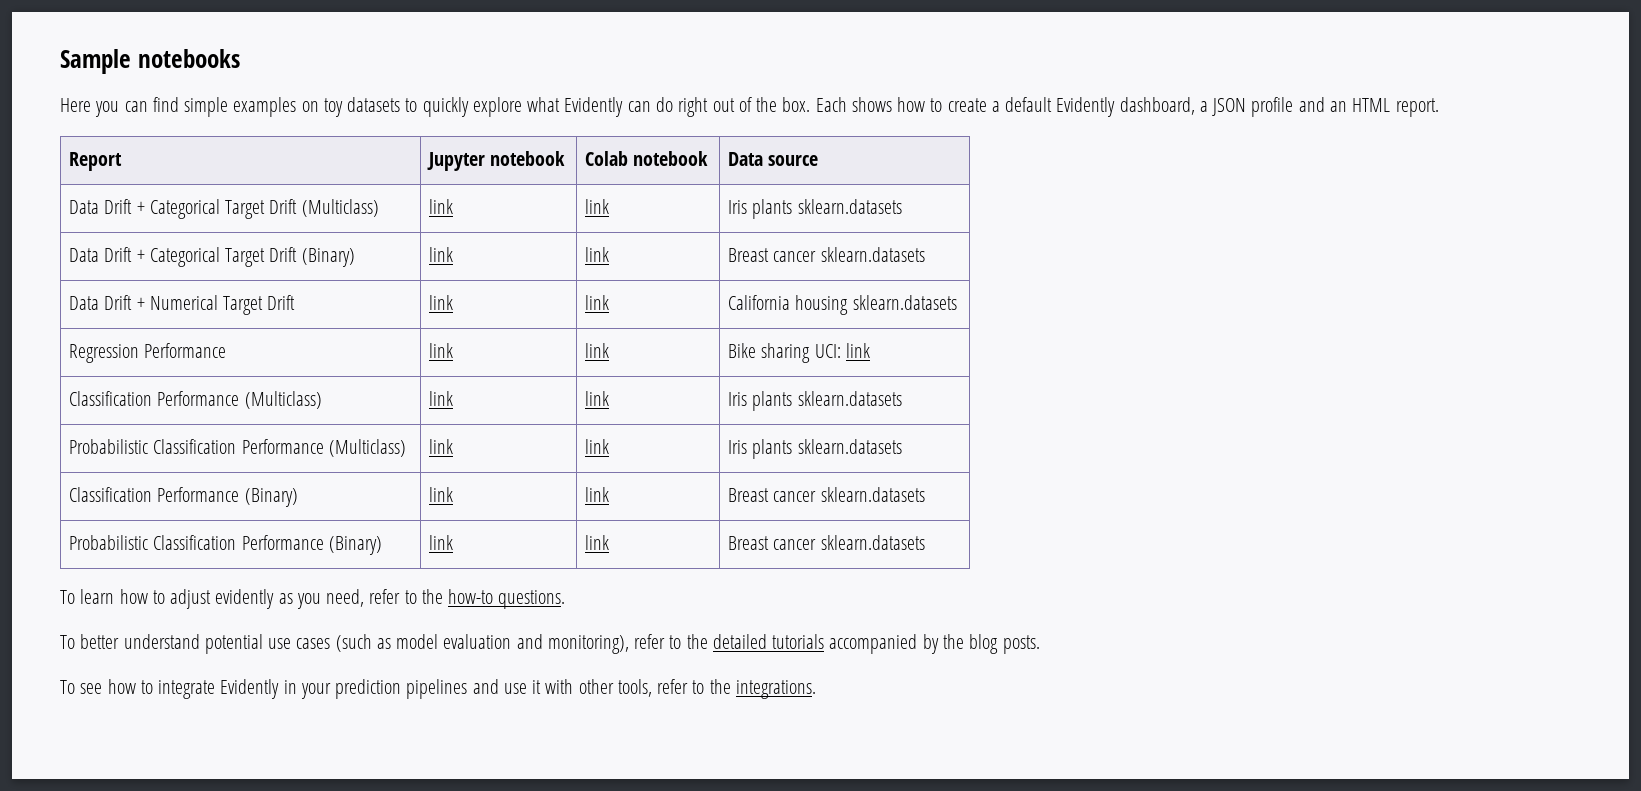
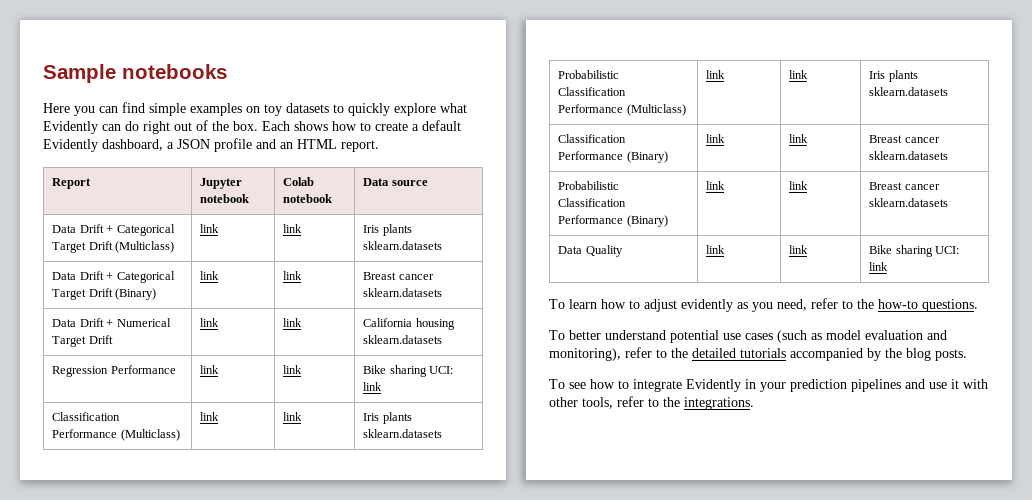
(925, 542) none -> [558,245,623,257] [706,245,726,254] [789,245,809,254] [869,245,960,257] [869,262,889,271] // Data Quality | link | link | Bike sharing UCI: link

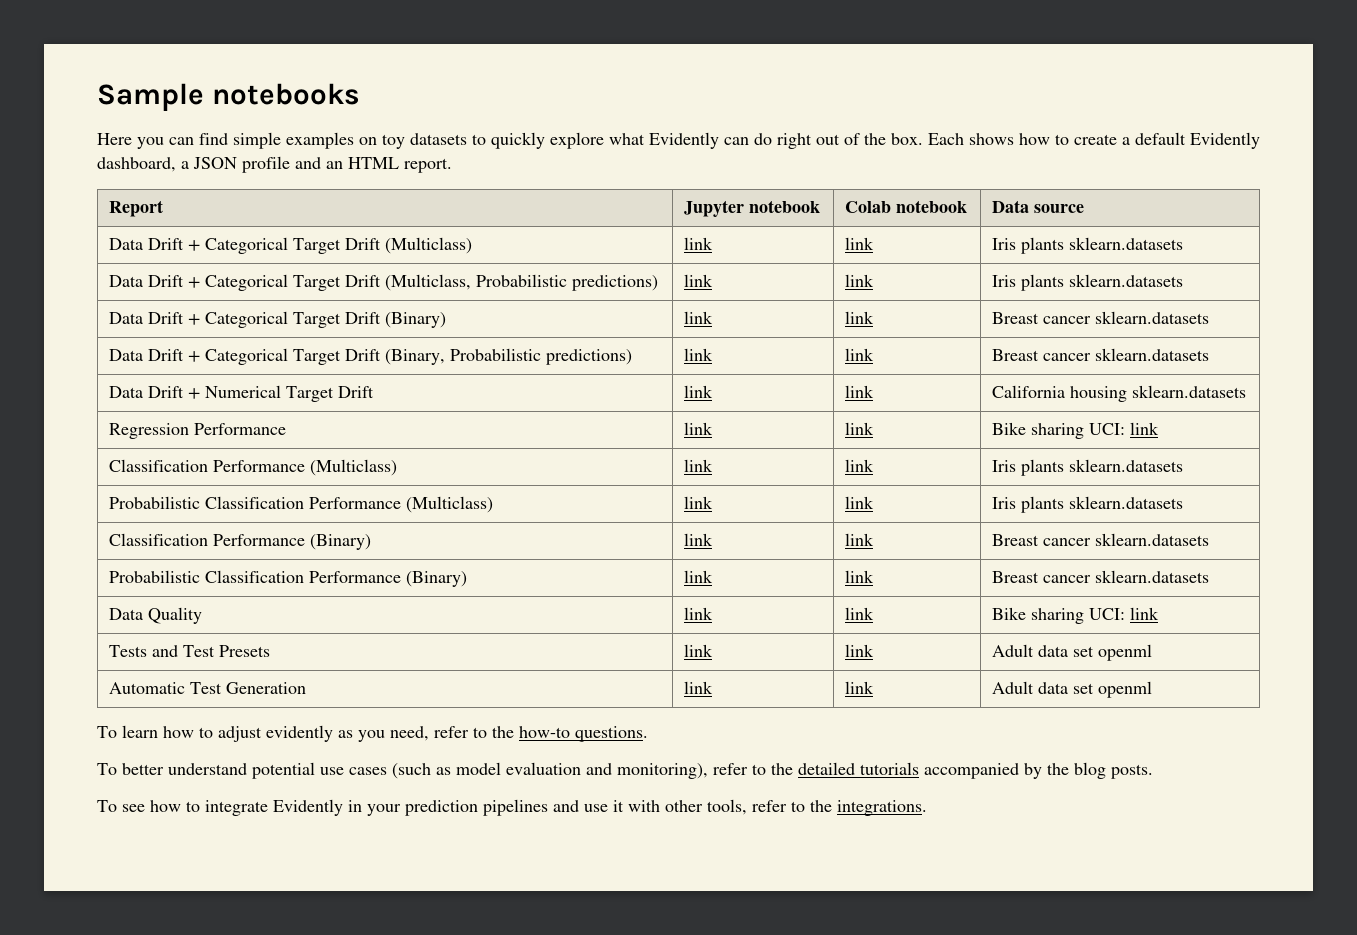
(443, 245) none -> [108,274,658,291] [683,274,713,287] [844,274,874,287] [991,274,1183,291] // Data Drift + Categorical Target Drift (Multiclass, Probabilistic predictions) | link | link | Iris plants sklearn.datasets
(443, 292) none -> [108,348,632,365] [683,348,713,361] [844,348,874,361] [991,348,1209,361] // Data Drift + Categorical Target Drift (Binary, Probabilistic predictions) | link | link | Breast cancer sklearn.datasets
(889, 266) none -> [108,645,270,657] [683,644,713,657] [844,644,874,657] [991,644,1152,661] [108,682,306,694] [683,681,713,694] [844,681,874,694] [991,681,1152,698] // Tests and Test Presets | link | link | Adult data set openml // Automatic Test Generation | link | link | Adult data set openml

